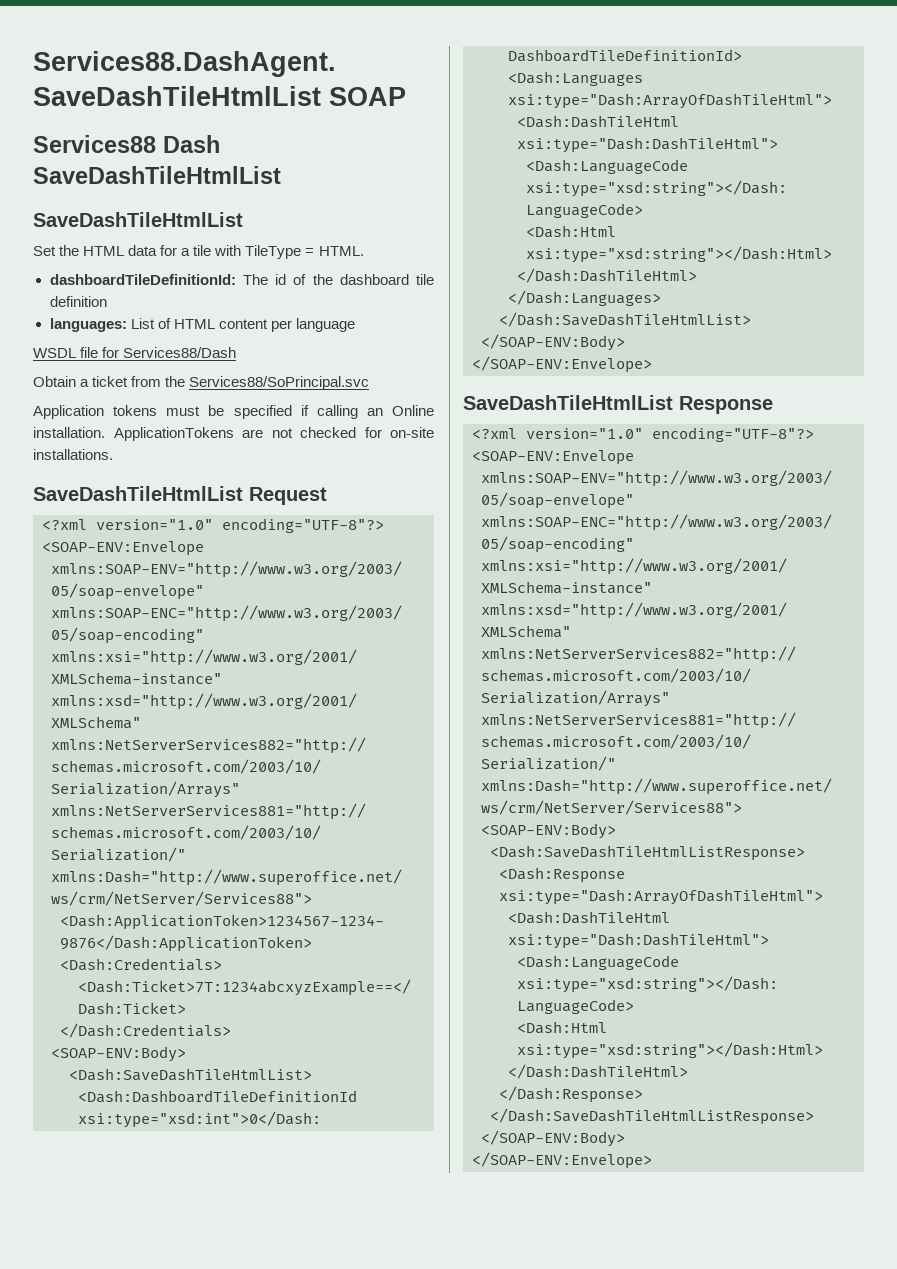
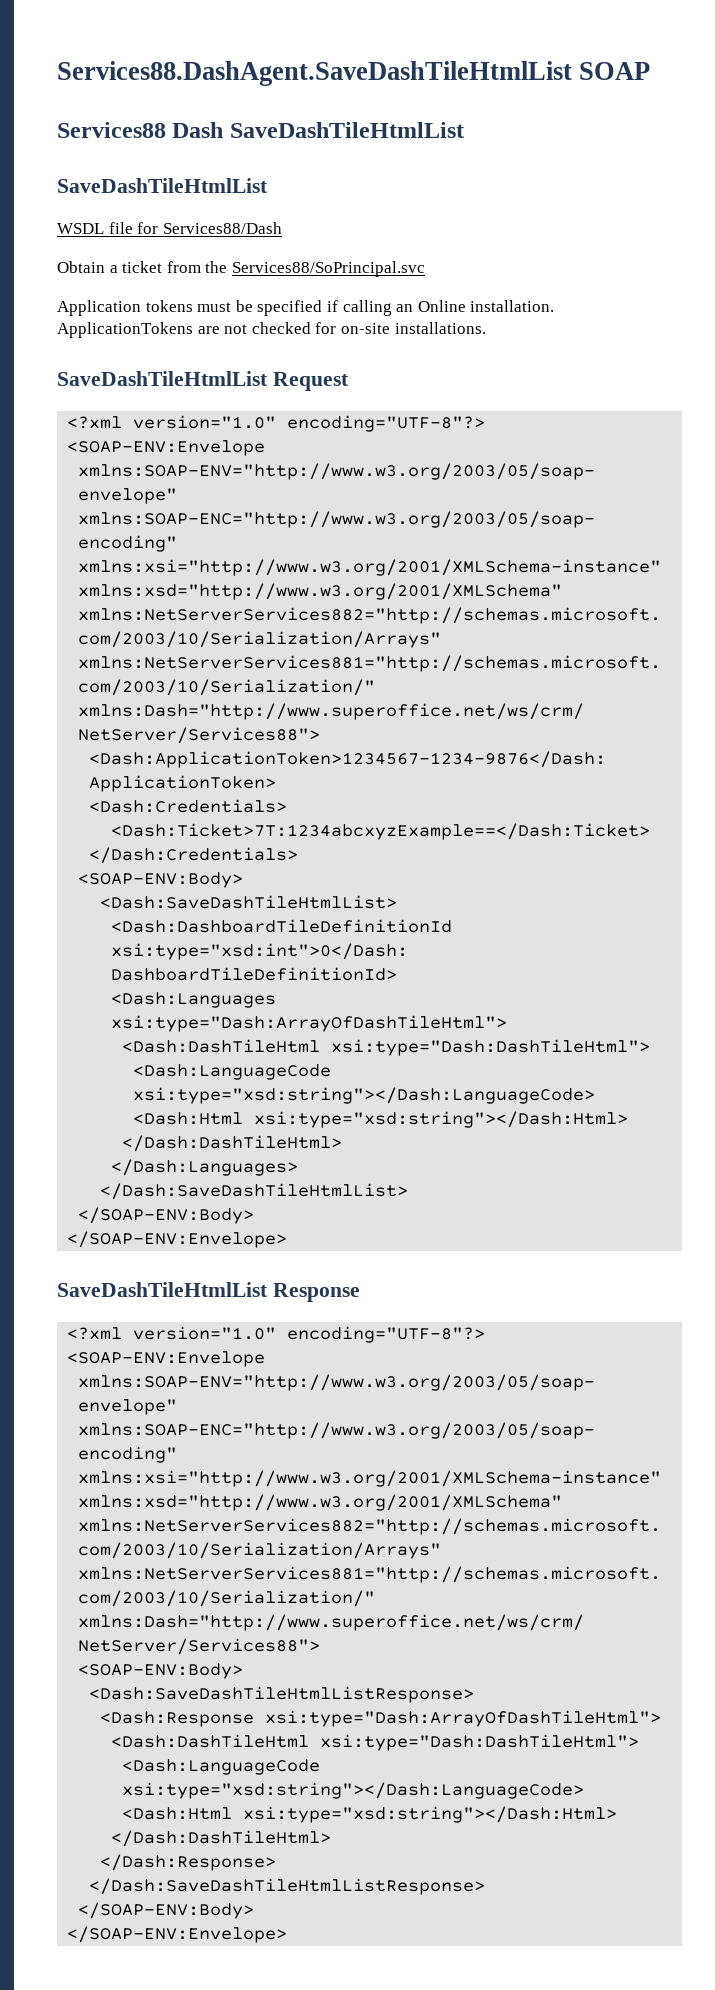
[33,245,364,259] [49,274,434,285] [49,296,107,307] [49,318,355,332] // Set the HTML data for a tile with TileType = HTML. // dashboardTileDefinitionId: The id of the dashboard tile definition // languages: List of HTML content per language -> (268, 185) none

